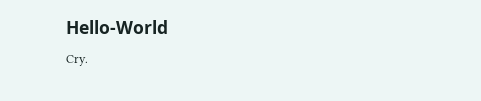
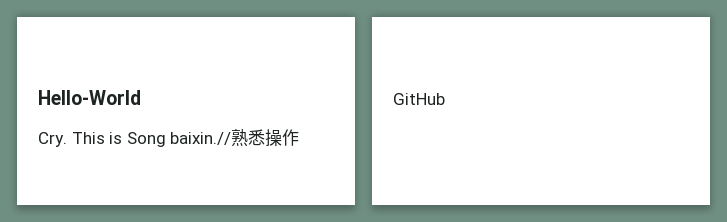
(88, 60) none -> [71,129,300,147] [393,93,445,105] This is Song baixin.//熟悉操作GitHub

